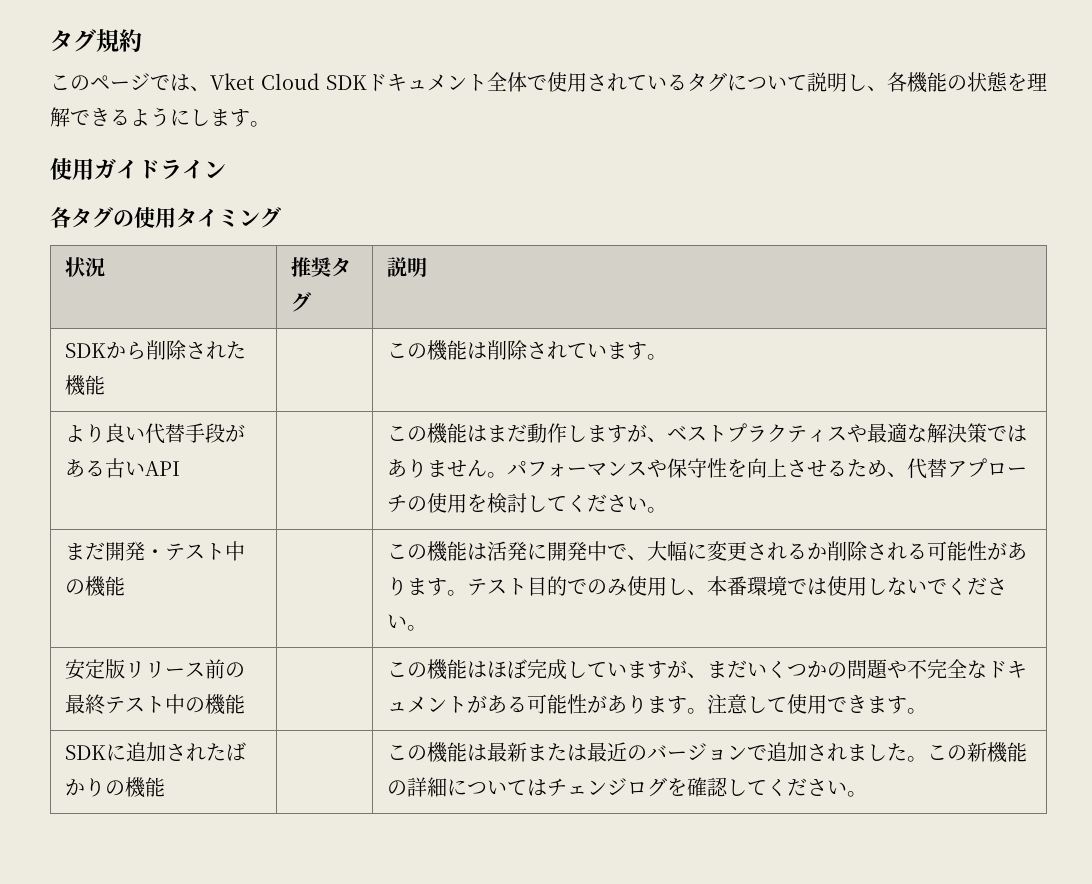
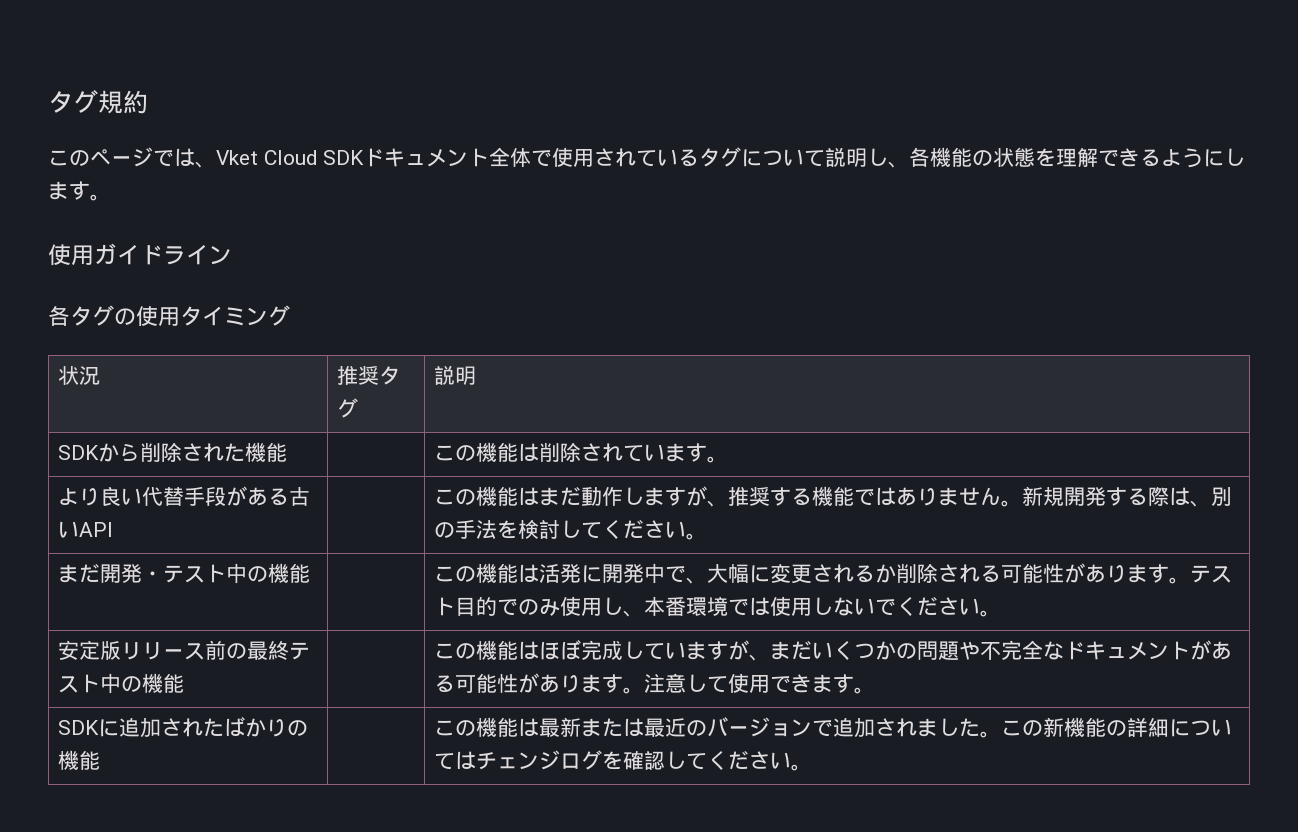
[666,423,1027,443] [386,458,1027,479] [386,493,467,513] ベストプラクティスや最適な解決策ではありません。パフォーマンスや保守性を向上させるため、代替アプローチの使用 -> [728,486,1233,507] [434,519,498,539] 推奨する機能ではありません。新規開発する際は、別の手法

